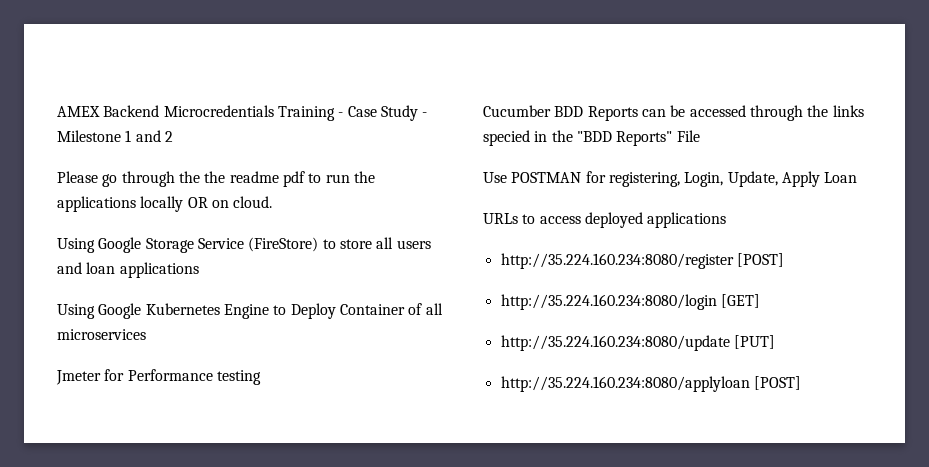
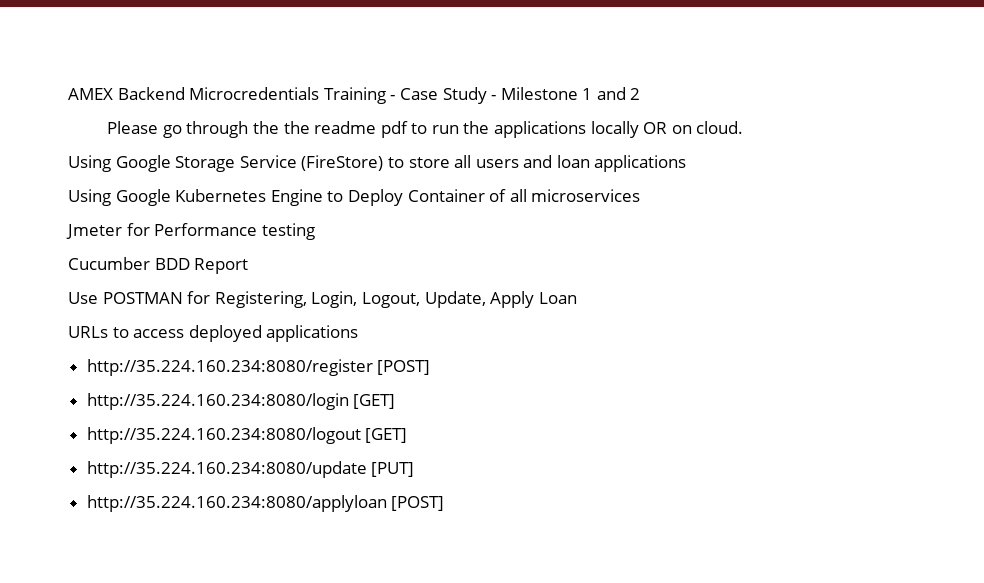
[587,105,864,121] [483,130,700,146] Reports can be accessed through the links specied in the "BDD Reports" File -> [194,258,249,274] Report
[608,172,724,187] registering, Login, -> [214,291,420,308] Registering, Login, Logout,
(760, 301) none -> [86,427,408,444] // http://35.224.160.234:8080/logout [GET]

